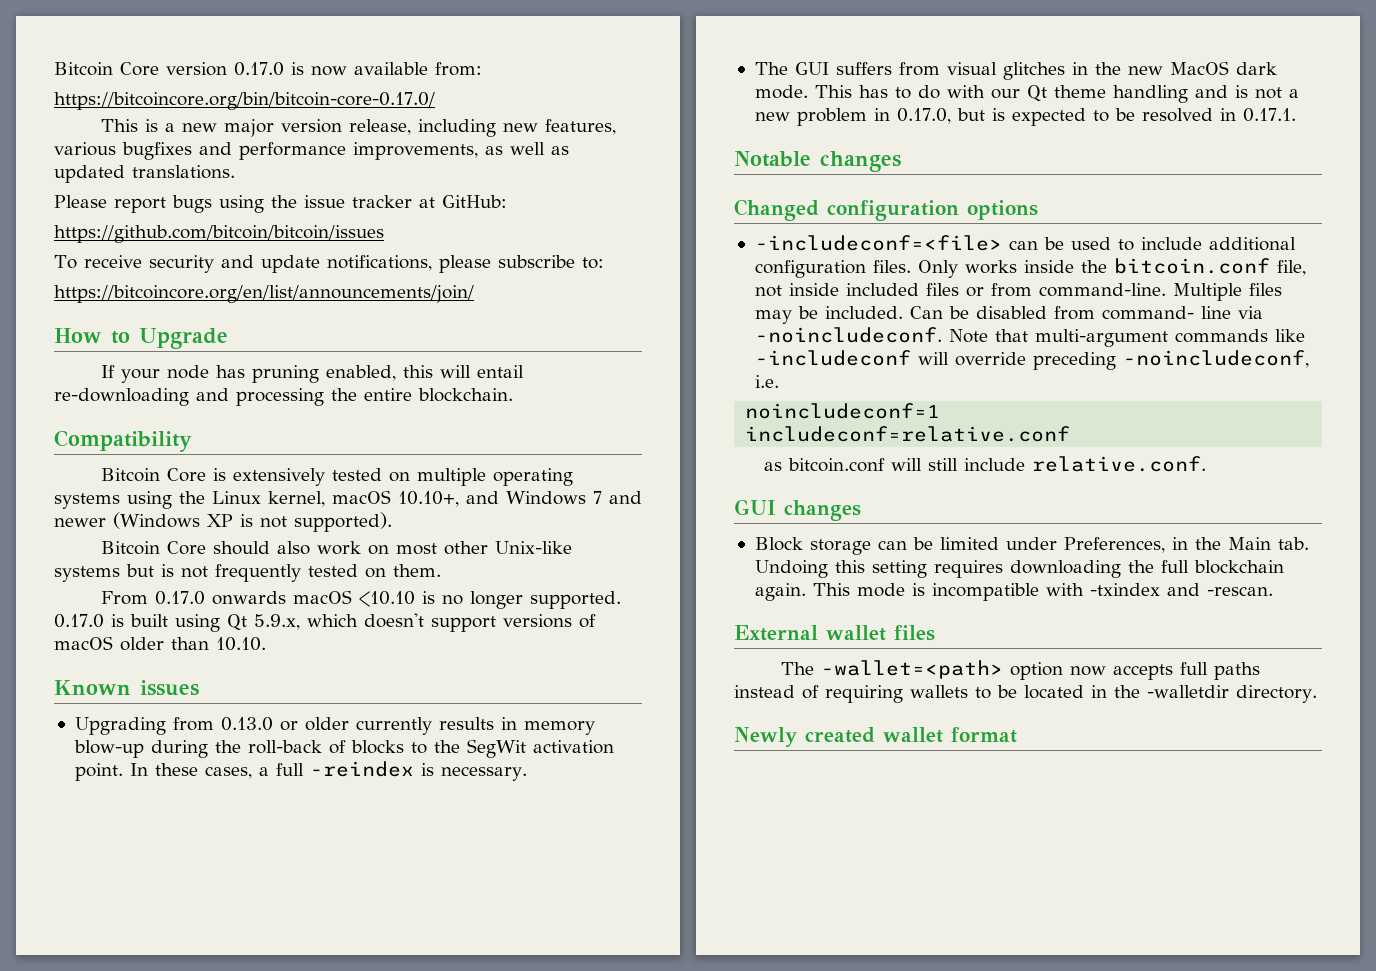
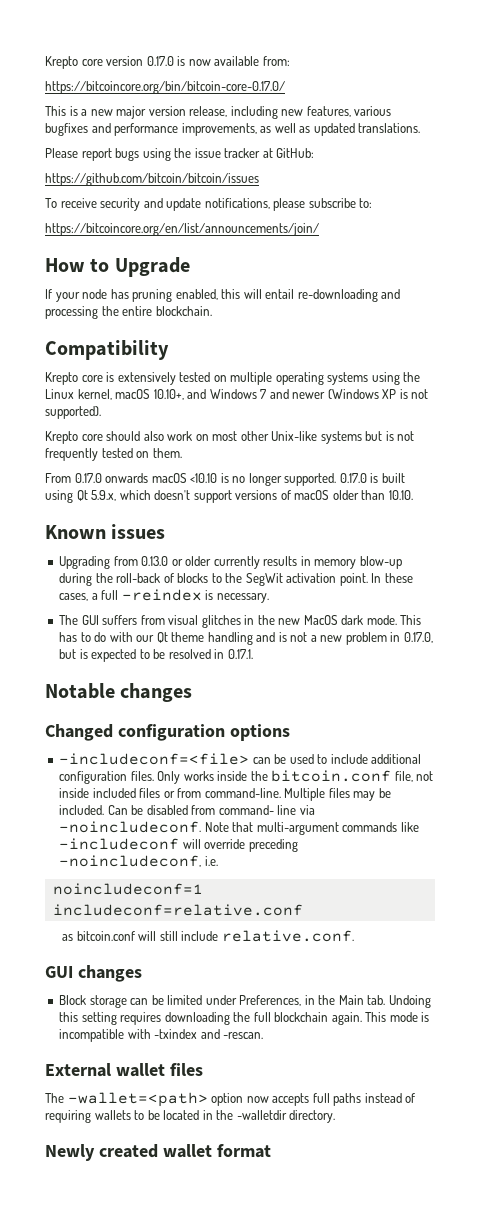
[54,62,159,76] Bitcoin Core -> [45,56,103,69] Krepto core
[100,468,206,482] Bitcoin Core -> [45,372,103,385] Krepto core
[100,541,206,555] Bitcoin Core -> [45,431,103,444] Krepto core

